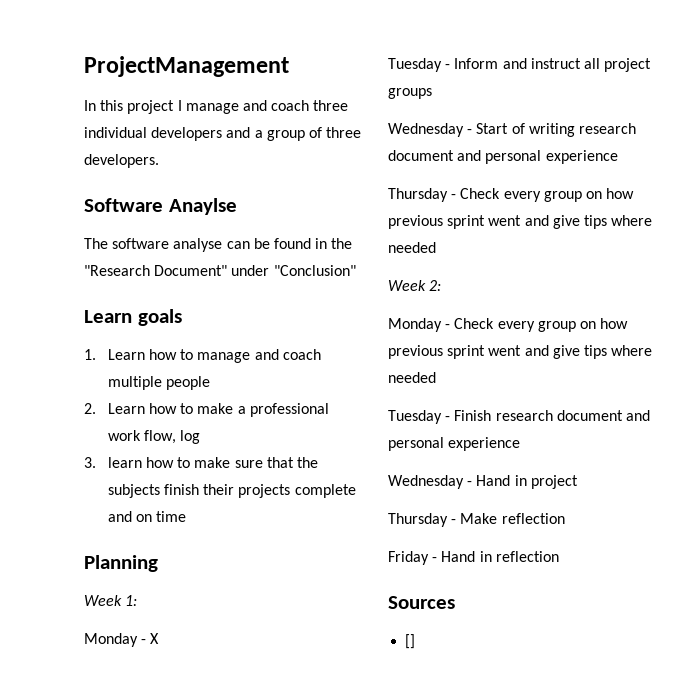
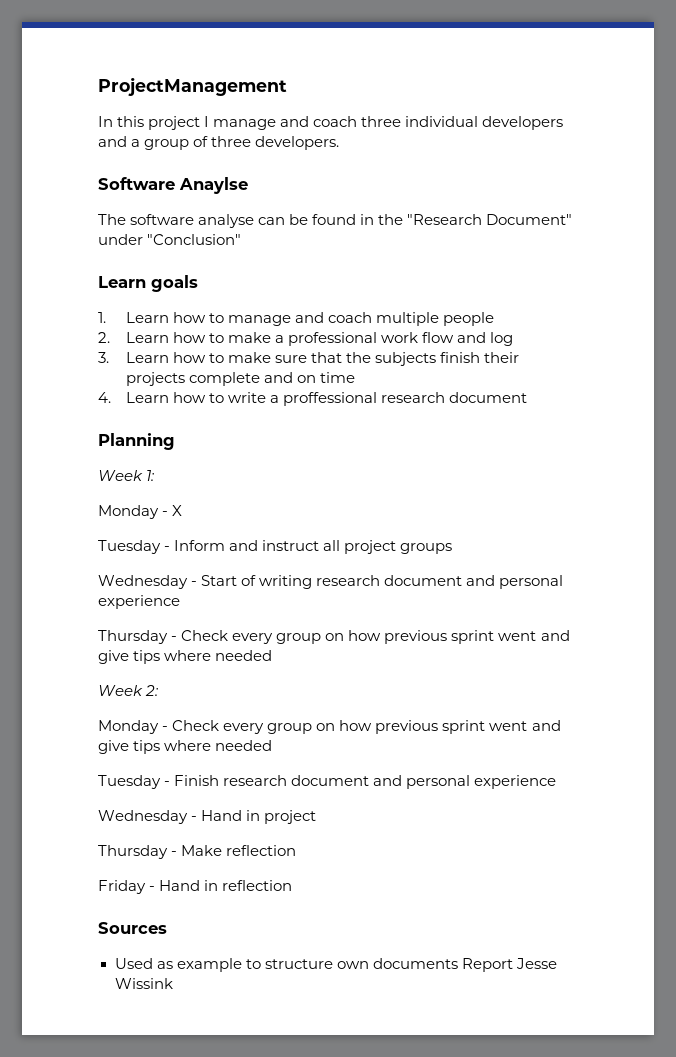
[144,430,177,444] flow, -> [421,332,486,343] flow and
[107,457,142,468] learn -> [125,352,169,363] Learn
(187, 516) none -> [98,392,527,406] // 4. Learn how to write a proffessional research document
[405,634,416,649] [] -> [114,958,557,972] [114,978,173,989] Used as example to structure own documents Report Jesse Wissink

